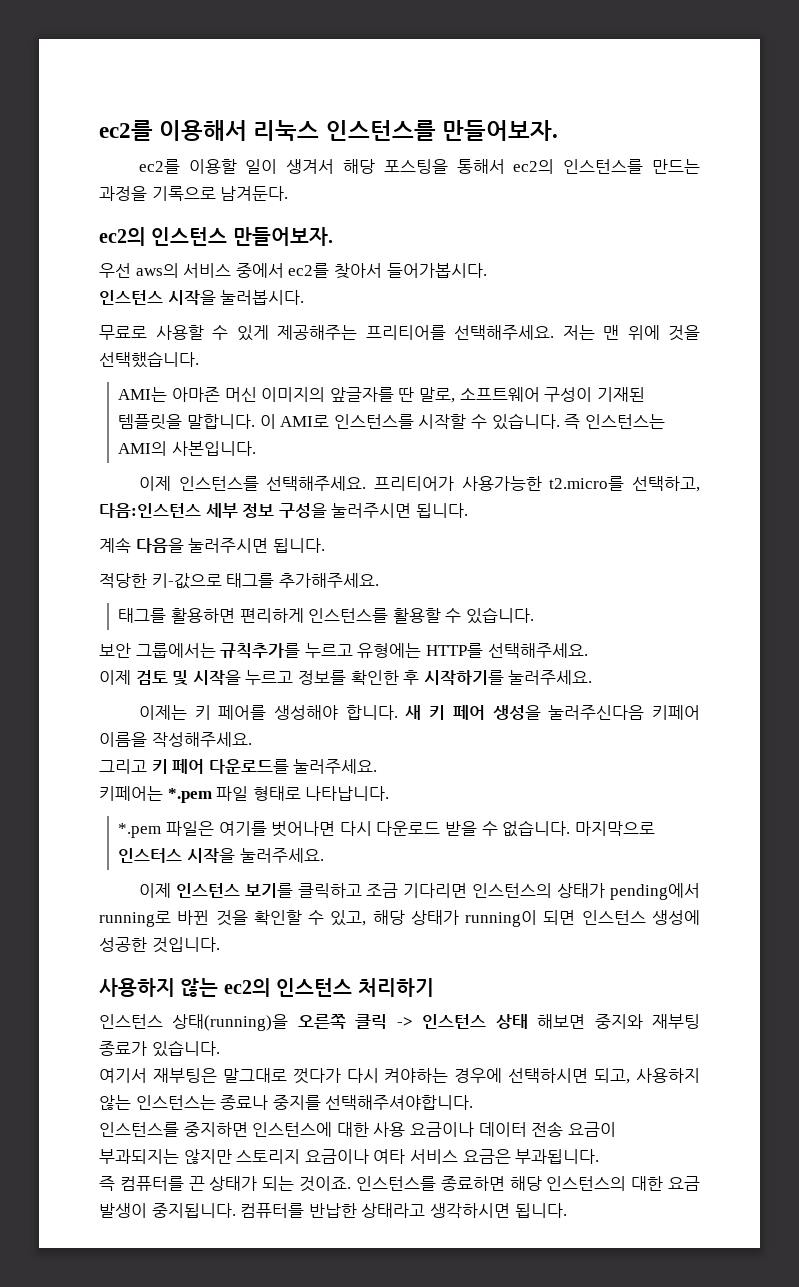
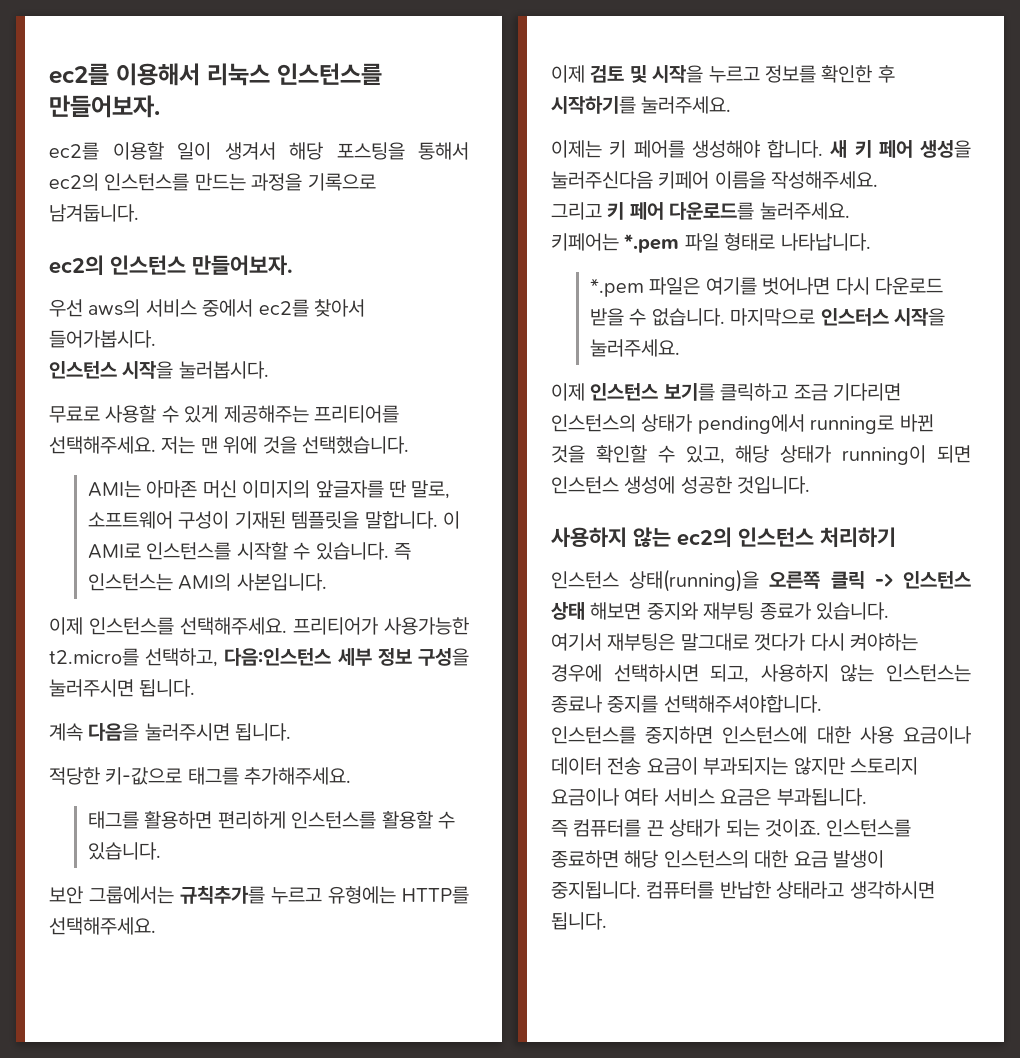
[220,186,289,201] 남겨둔다. -> [49,204,139,222] 남겨둡니다.

